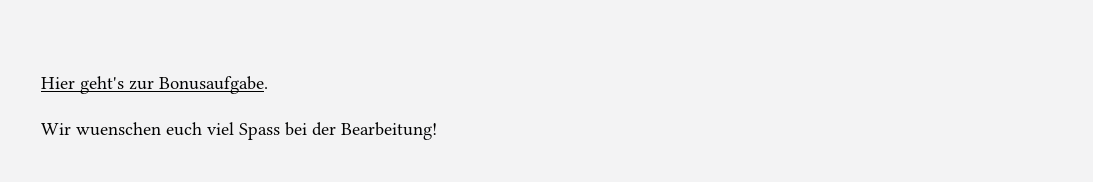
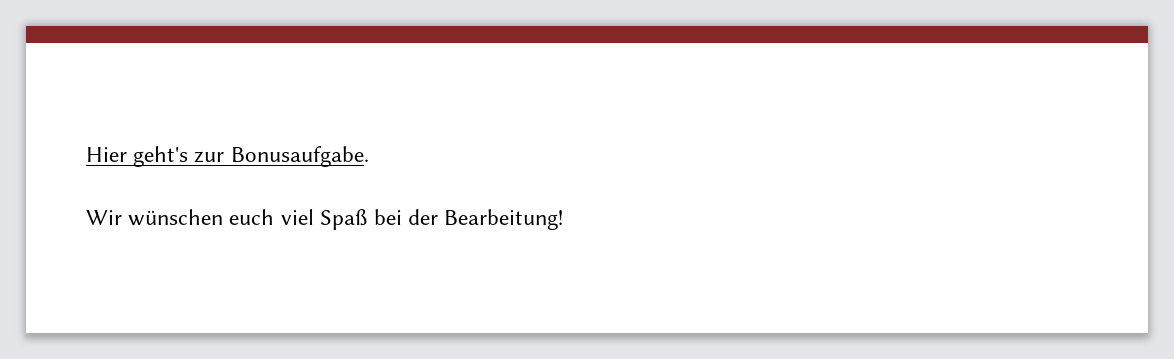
[76,122,161,136] wuenschen -> [128,209,224,226] wünschen
[239,123,280,140] Spass -> [319,209,368,230] Spaß

